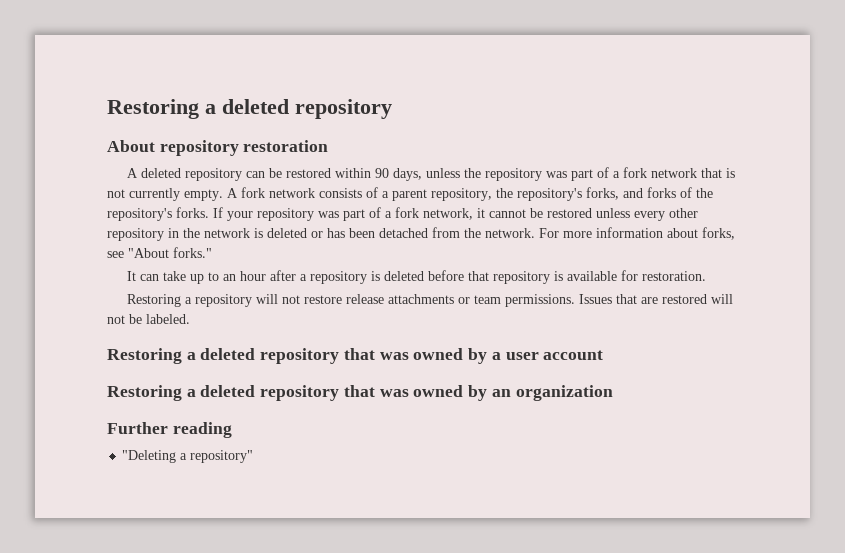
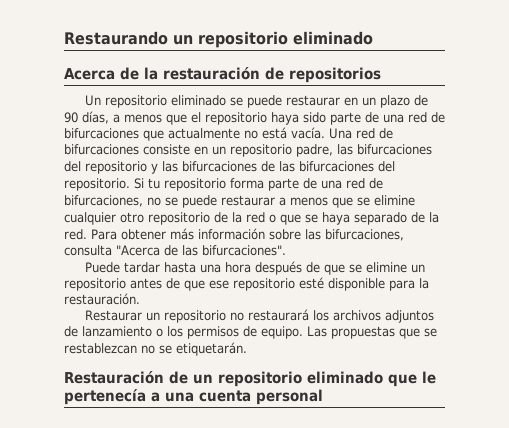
[107,99,392,119] [107,140,329,156] [126,167,735,181] [107,187,713,201] [107,207,698,221] [107,227,735,241] [107,247,212,258] [126,270,706,284] [126,294,733,307] [107,314,190,324] [107,348,604,364] [107,385,613,401] [107,422,232,438] [122,450,254,463] Restoring a deleted repository // About repository restoration // A deleted repository can be restored within 90 days, unless the repository was part of a fork network that is not currently empty. A fork network consists of a parent repository, the repository's forks, and forks of the repository's forks. If your repository was part of a fork network, it cannot be restored unless every other repository in the network is deleted or has been detached from the network. For more information about forks, see "About forks." // It can take up to an hour after a repository is deleted before that repository is available for restoration. // Restoring a repository will not restore release attachments or team permissions. Issues that are restored will not be labeled. // Restoring a deleted repository that was owned by a user account // Restoring a deleted repository that was owned by an organization // Further reading // "Deleting a repository" -> [64,31,373,48] [64,67,381,83] [85,95,429,108] [64,111,445,125] [64,127,393,141] [64,144,432,157] [64,161,395,174] [64,178,383,191] [64,195,415,208] [64,212,439,225] [64,228,404,241] [64,245,286,256] [85,261,426,275] [64,277,429,291] [64,293,140,305] [85,309,435,323] [64,326,437,339] [64,342,247,356] [64,371,436,387] [64,389,323,405] Restaurando un repositorio eliminado // Acerca de la restauración de repositorios // Un repositorio eliminado se puede restaurar en un plazo de 90 días, a menos que el repositorio haya sido parte de una red de bifurcaciones que actualmente no está vacía. Una red de bifurcaciones consiste en un repositorio padre, las bifurcaciones del repositorio y las bifurcaciones de las bifurcaciones del repositorio. Si tu repositorio forma parte de una red de bifurcaciones, no se puede restaurar a menos que se elimine cualquier otro repositorio de la red o que se haya separado de la red. Para obtener más información sobre las bifurcaciones, consulta "Acerca de las bifurcaciones". // Puede tardar hasta una hora después de que se elimine un repositorio antes de que ese repositorio esté disponible para la restauración. // Restaurar un repositorio no restaurará los archivos adjuntos de lanzamiento o los permisos de equipo. Las propuestas que se restablezcan no se etiquetarán. // Restauración de un repositorio eliminado que le pertenecía a una cuenta personal

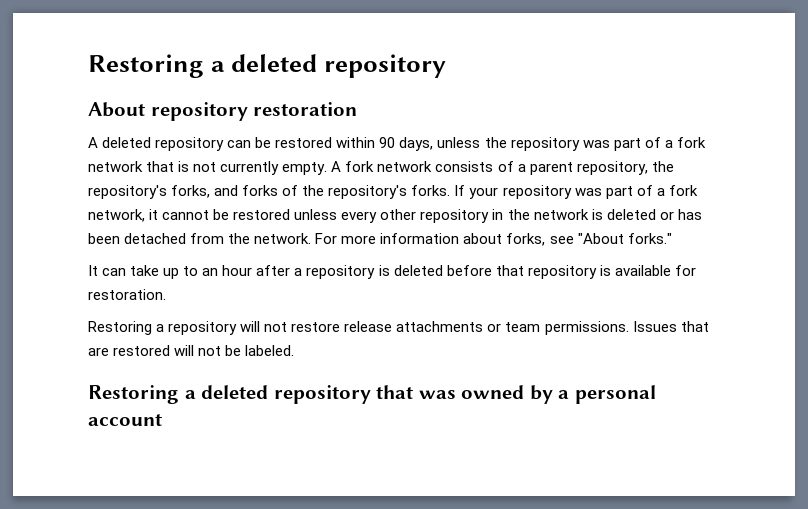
[64,31,373,48] [64,67,381,83] [85,95,429,108] [64,111,445,125] [64,127,393,141] [64,144,432,157] [64,161,395,174] [64,178,383,191] [64,195,415,208] [64,212,439,225] [64,228,404,241] [64,245,286,256] [85,261,426,275] [64,277,429,291] [64,293,140,305] [85,309,435,323] [64,326,437,339] [64,342,247,356] [64,371,436,387] [64,389,323,405] Restaurando un repositorio eliminado // Acerca de la restauración de repositorios // Un repositorio eliminado se puede restaurar en un plazo de 90 días, a menos que el repositorio haya sido parte de una red de bifurcaciones que actualmente no está vacía. Una red de bifurcaciones consiste en un repositorio padre, las bifurcaciones del repositorio y las bifurcaciones de las bifurcaciones del repositorio. Si tu repositorio forma parte de una red de bifurcaciones, no se puede restaurar a menos que se elimine cualquier otro repositorio de la red o que se haya separado de la red. Para obtener más información sobre las bifurcaciones, consulta "Acerca de las bifurcaciones". // Puede tardar hasta una hora después de que se elimine un repositorio antes de que ese repositorio esté disponible para la restauración. // Restaurar un repositorio no restaurará los archivos adjuntos de lanzamiento o los permisos de equipo. Las propuestas que se restablezcan no se etiquetarán. // Restauración de un repositorio eliminado que le pertenecía a una cuenta personal -> [88,54,447,78] [88,102,358,121] [88,137,706,151] [88,161,674,175] [88,185,698,199] [88,209,702,223] [88,233,672,246] [88,265,696,279] [88,289,166,300] [88,321,709,335] [88,345,295,356] [88,385,656,404] [88,413,162,426] Restoring a deleted repository // About repository restoration // A deleted repository can be restored within 90 days, unless the repository was part of a fork network that is not currently empty. A fork network consists of a parent repository, the repository's forks, and forks of the repository's forks. If your repository was part of a fork network, it cannot be restored unless every other repository in the network is deleted or has been detached from the network. For more information about forks, see "About forks." // It can take up to an hour after a repository is deleted before that repository is available for restoration. // Restoring a repository will not restore release attachments or team permissions. Issues that are restored will not be labeled. // Restoring a deleted repository that was owned by a personal account

